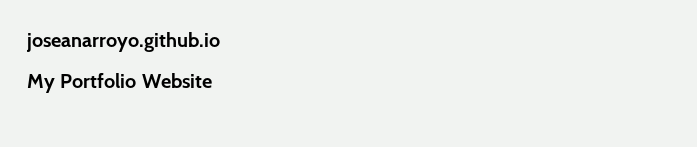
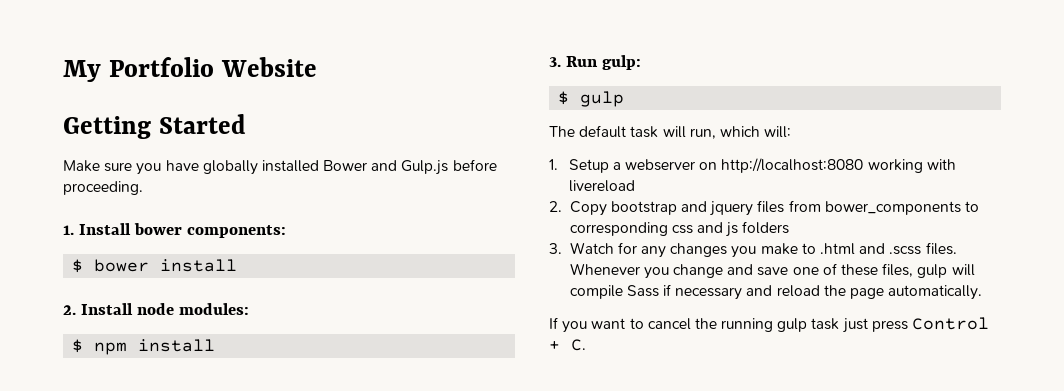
[26,32,220,52] joseanarroyo.github.io // -> (63, 71) none
(212, 80) none -> [63,114,246,139] [63,159,497,175] [63,181,143,195] [63,223,286,238] [72,259,238,273] [63,303,249,315] [72,339,216,355] [549,55,641,70] [558,91,625,107] [549,125,792,139] [549,158,956,173] [568,180,635,192] [549,200,980,216] [569,221,790,237] [549,242,957,258] [569,263,975,279] [569,284,983,300] [549,317,990,333] [549,339,586,351] // Getting Started // Make sure you have globally installed Bower and Gulp.js before proceeding. // 1. Install bower components: // $ bower install // 2. Install node modules: // $ npm install // 3. Run gulp: // $ gulp // The default task will run, which will: // 1. Setup a webserver on http://localhost:8080 working with livereload // 2. Copy bootstrap and jquery files from bower_components to corresponding css and js folders // 3. Watch for any changes you make to .html and .scss files. Whenever you change and save one of these files, gulp will compile Sass if necessary and reload the page automatically. // If you want to cancel the running gulp task just press Control + C.

